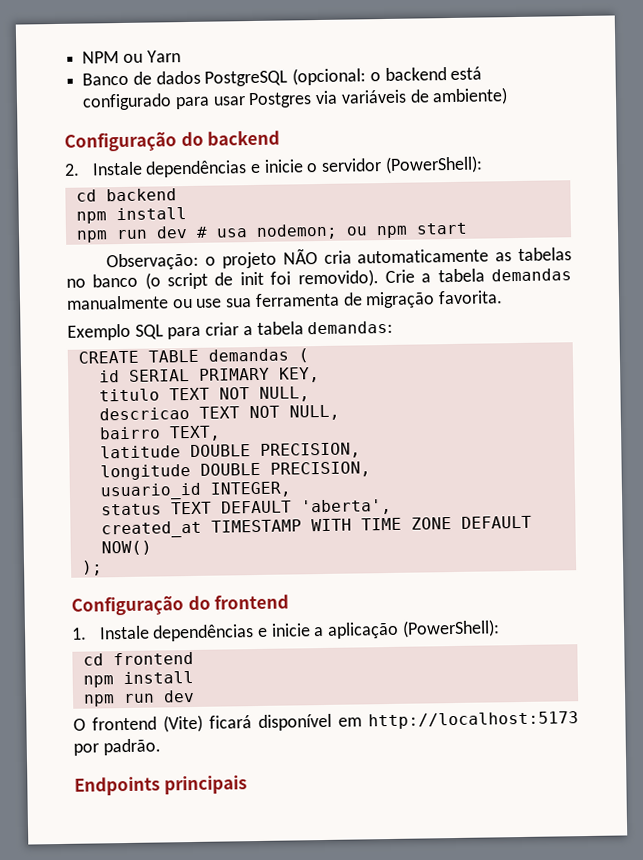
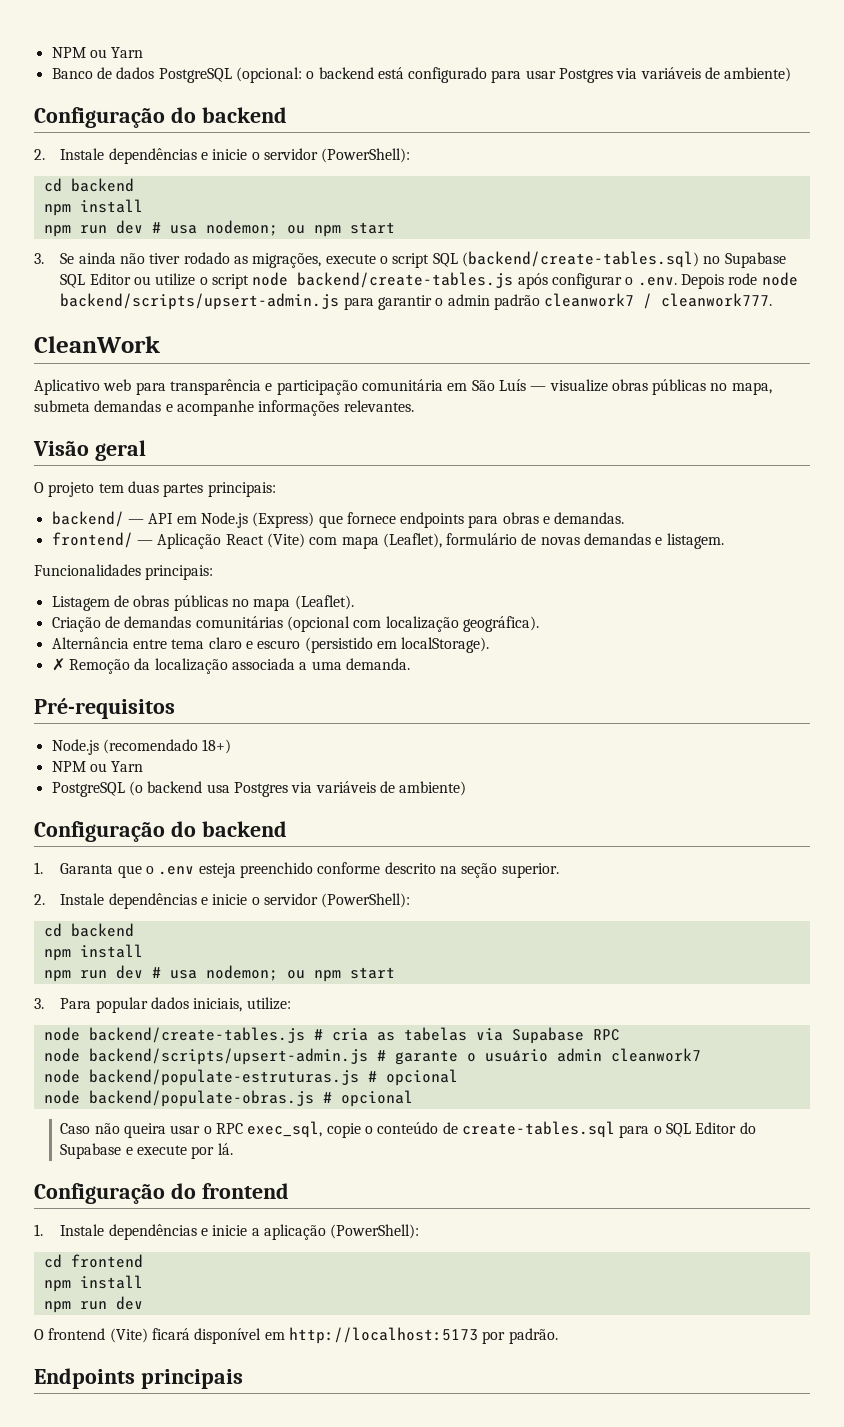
[106,247,572,271] [66,268,572,290] [66,290,504,310] [67,320,394,341] [77,348,309,364] [98,367,320,383] [98,386,310,402] [98,404,340,421] [98,425,221,442] [99,442,361,459] [99,461,371,481] [99,481,292,501] [100,498,392,516] [100,515,532,539] [100,540,152,556] [80,560,103,576] Observação: o projeto NÃO cria automaticamente as tabelas no banco (o script de init foi removido). Crie a tabela demandas manualmente ou use sua ferramenta de migração favorita. // Exemplo SQL para criar a tabela demandas: // CREATE TABLE demandas ( // id SERIAL PRIMARY KEY, // titulo TEXT NOT NULL, // descricao TEXT NOT NULL, // bairro TEXT, // latitude DOUBLE PRECISION, // longitude DOUBLE PRECISION, // usuario_id INTEGER, // status TEXT DEFAULT 'aberta', // created_at TIMESTAMP WITH TIME ZONE DEFAULT NOW() // ); -> [34,251,786,268] [60,272,798,289] [60,293,773,310] [34,336,160,353] [34,379,772,395] [34,400,414,416] [33,440,146,461] [34,481,276,497] [51,511,625,528] [51,532,724,549] [34,564,214,580] [51,595,354,611] [51,616,539,632] [51,637,490,653] [51,658,410,674] [34,698,175,719] [51,739,232,755] [51,761,144,772] [51,781,467,797] [34,821,287,842] [34,862,559,878] [34,893,411,909] [43,923,134,937] [43,944,143,961] [43,965,395,982] [34,997,291,1013] [43,1027,620,1044] [43,1048,701,1065] [43,1069,458,1086] [43,1090,413,1107] [60,1121,756,1138] [60,1143,233,1159] 3. Se ainda não tiver rodado as migrações, execute o script SQL (backend/create-tables.sql) no Supabase SQL Editor ou utilize o script node backend/create-tables.js após configurar o .env. Depois rode node backend/scripts/upsert-admin.js para garantir o admin padrão cleanwork7 / cleanwork777. // CleanWork // Aplicativo web para transparência e participação comunitária em São Luís — visualize obras públicas no mapa, submeta demandas e acompanhe informações relevantes. // Visão geral // O projeto tem duas partes principais: // backend/ — API em Node.js (Express) que fornece endpoints para obras e demandas. // frontend/ — Aplicação React (Vite) com mapa (Leaflet), formulário de novas demandas e listagem. // Funcionalidades principais: // Listagem de obras públicas no mapa (Leaflet). // Criação de demandas comunitárias (opcional com localização geográfica). // Alternância entre tema claro e escuro (persistido em localStorage). // ✗ Remoção da localização associada a uma demanda. // Pré-requisitos // Node.js (recomendado 18+) // NPM ou Yarn // PostgreSQL (o backend usa Postgres via variáveis de ambiente) // Configuração do backend // 1. Garanta que o .env esteja preenchido conforme descrito na seção superior. // 2. Instale dependências e inicie o servidor (PowerShell): // cd backend // npm install // npm run dev # usa nodemon; ou npm start // 3. Para popular dados iniciais, utilize: // node backend/create-tables.js # cria as tabelas via Supabase RPC // node backend/scripts/upsert-admin.js # garante o usuário admin cleanwork7 // node backend/populate-estruturas.js # opcional // node backend/populate-obras.js # opcional // Caso não queira usar o RPC exec_sql, copie o conteúdo de create-tables.sql para o SQL Editor do Supabase e execute por lá.

